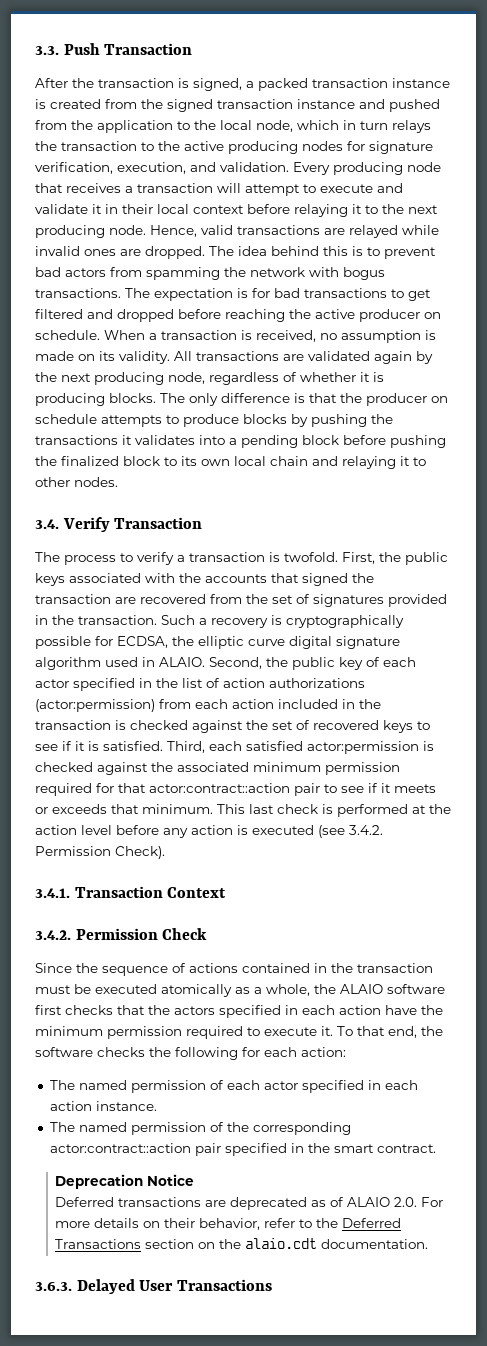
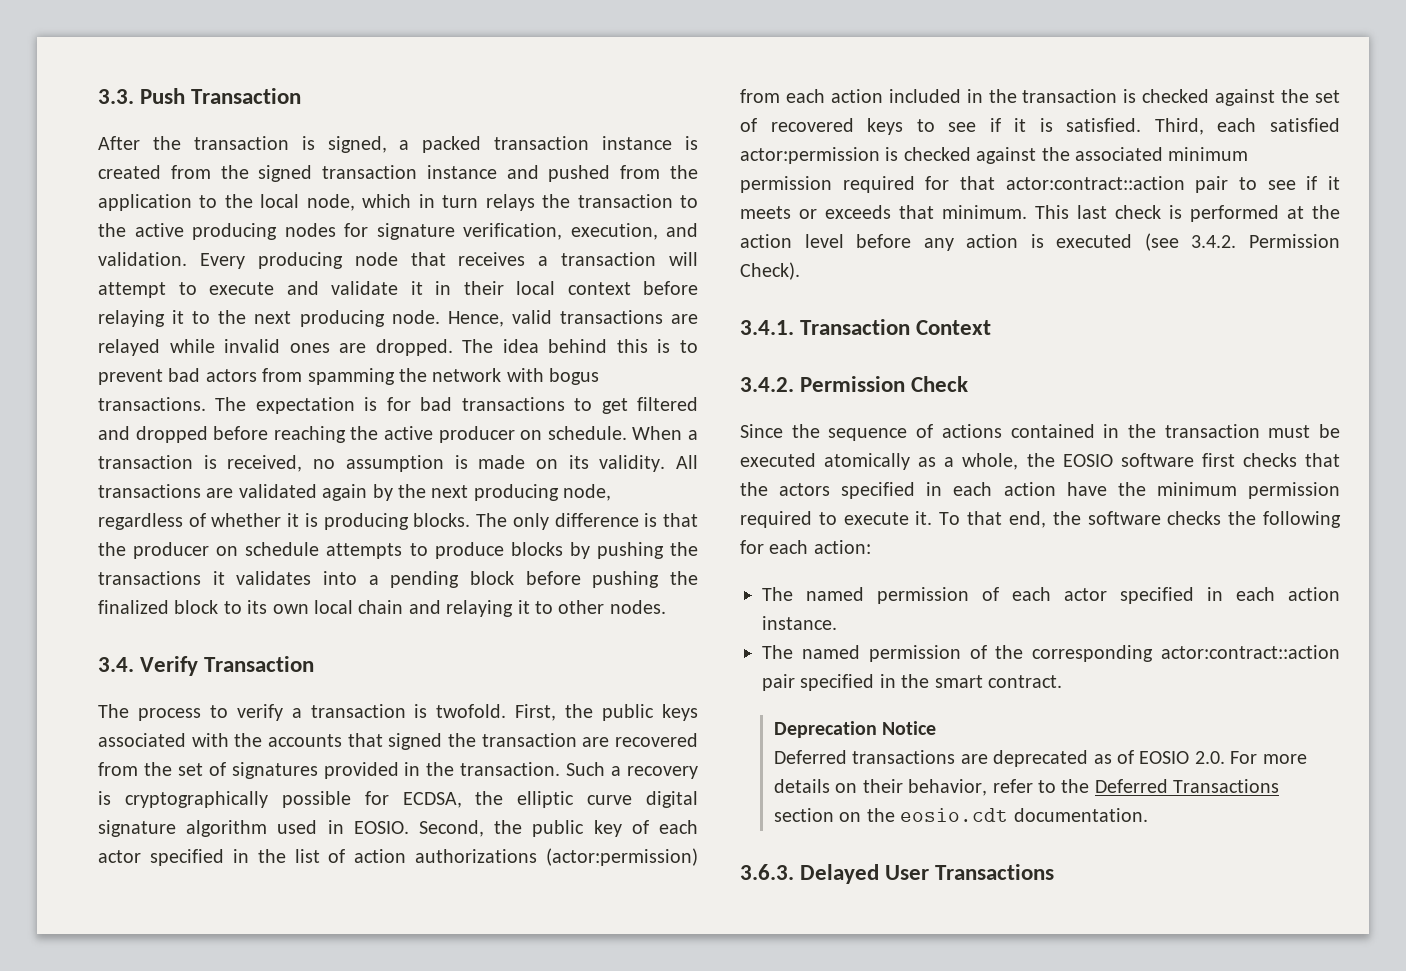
[159,657,205,667] ALAIO. -> [353,821,409,834] EOSIO.
[340,984,383,994] ALAIO -> [1062,454,1113,467] EOSIO
[347,1197,391,1207] ALAIO -> [1139,751,1190,764] EOSIO
[245,1238,318,1249] alaio.cdt -> [900,808,1009,822] eosio.cdt

